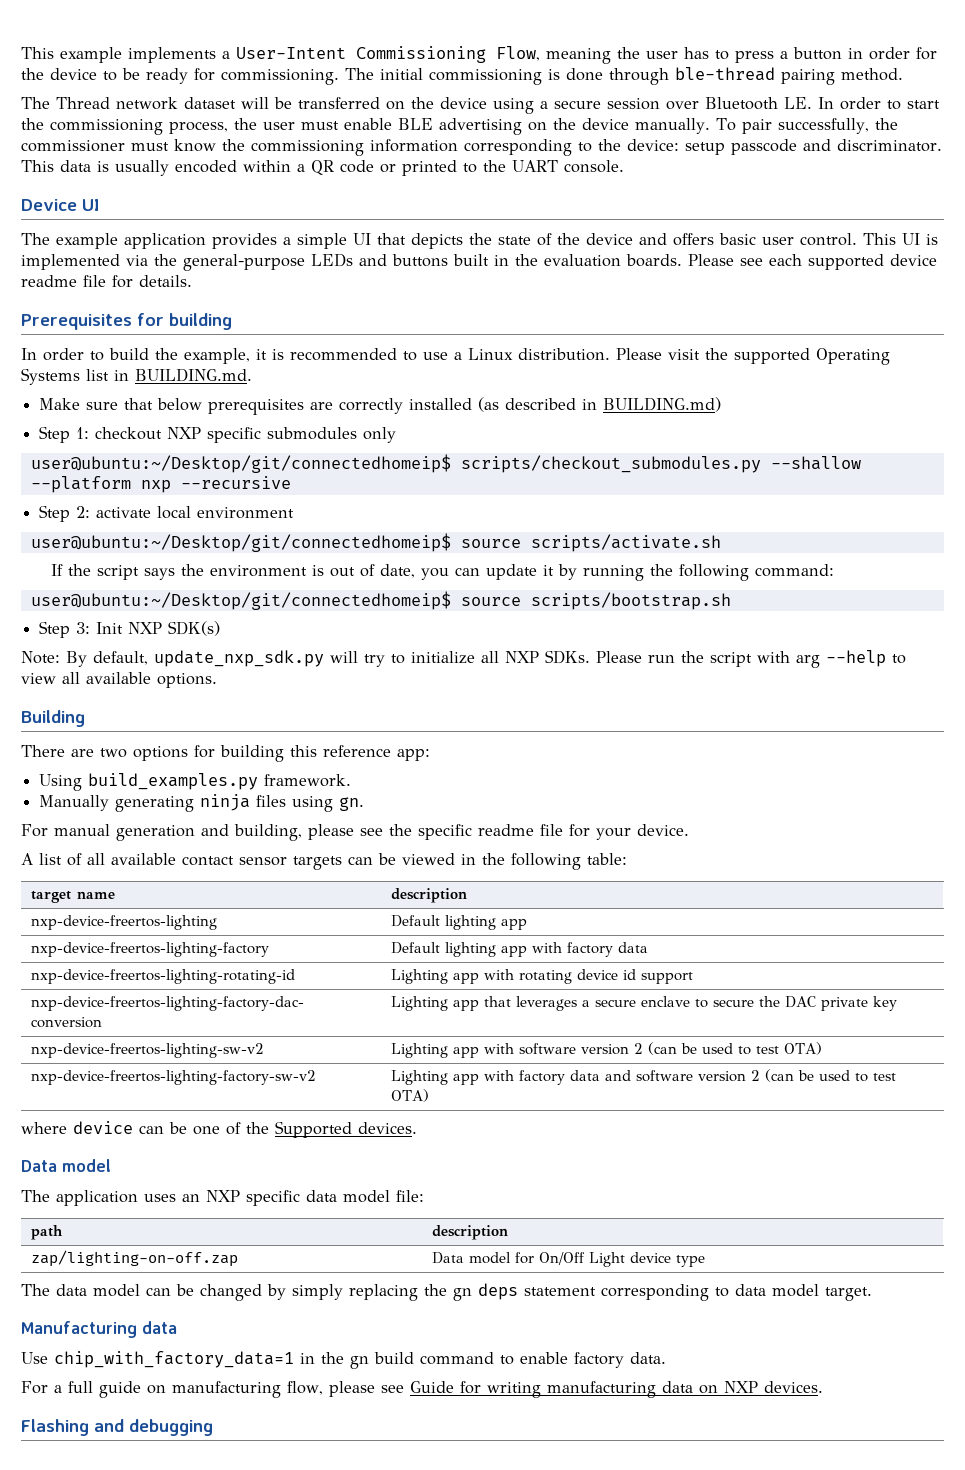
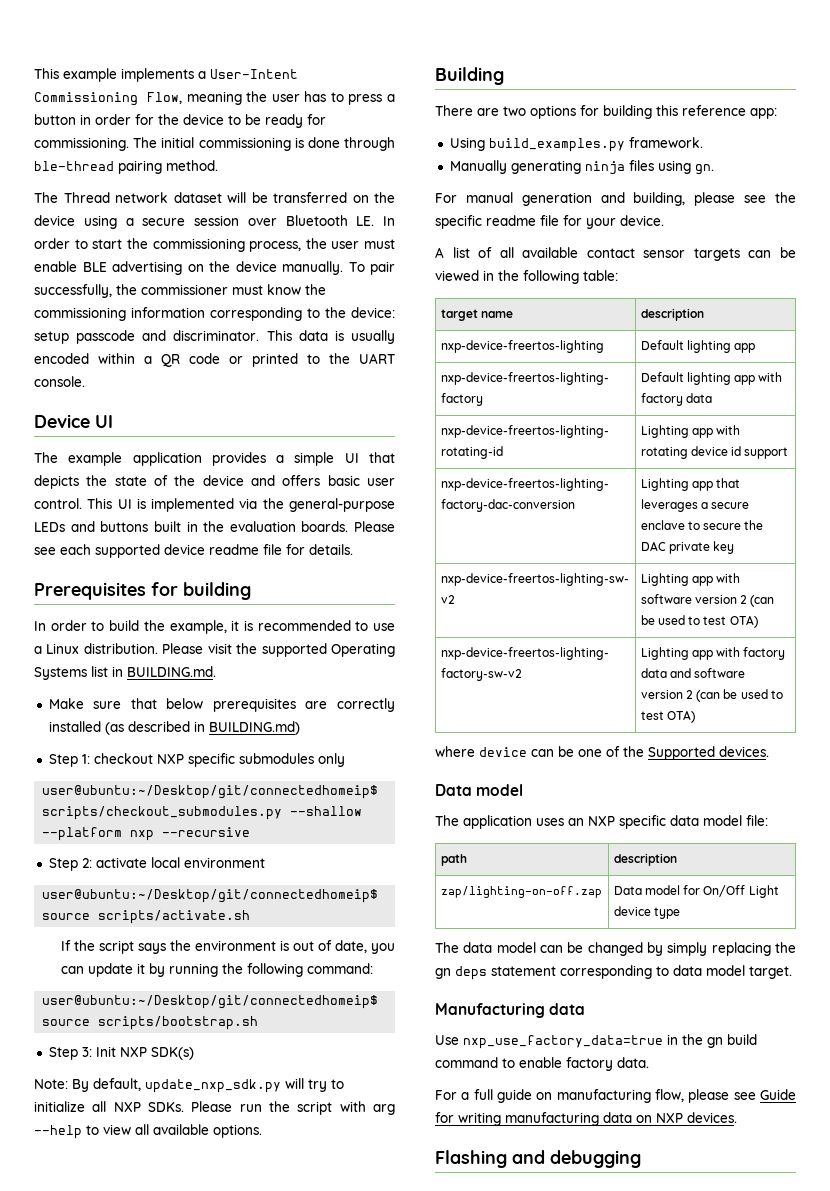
[54,1351,294,1368] chip_with_factory_data=1 -> [463,1035,663,1049] nxp_use_factory_data=true

